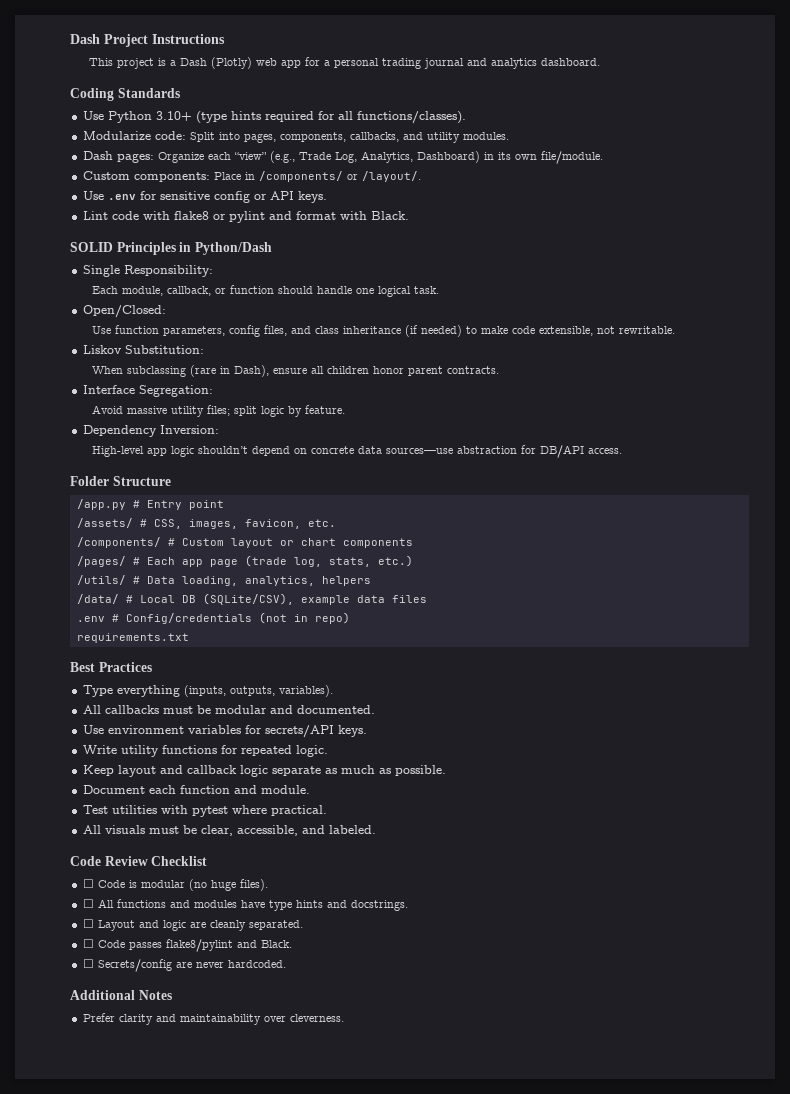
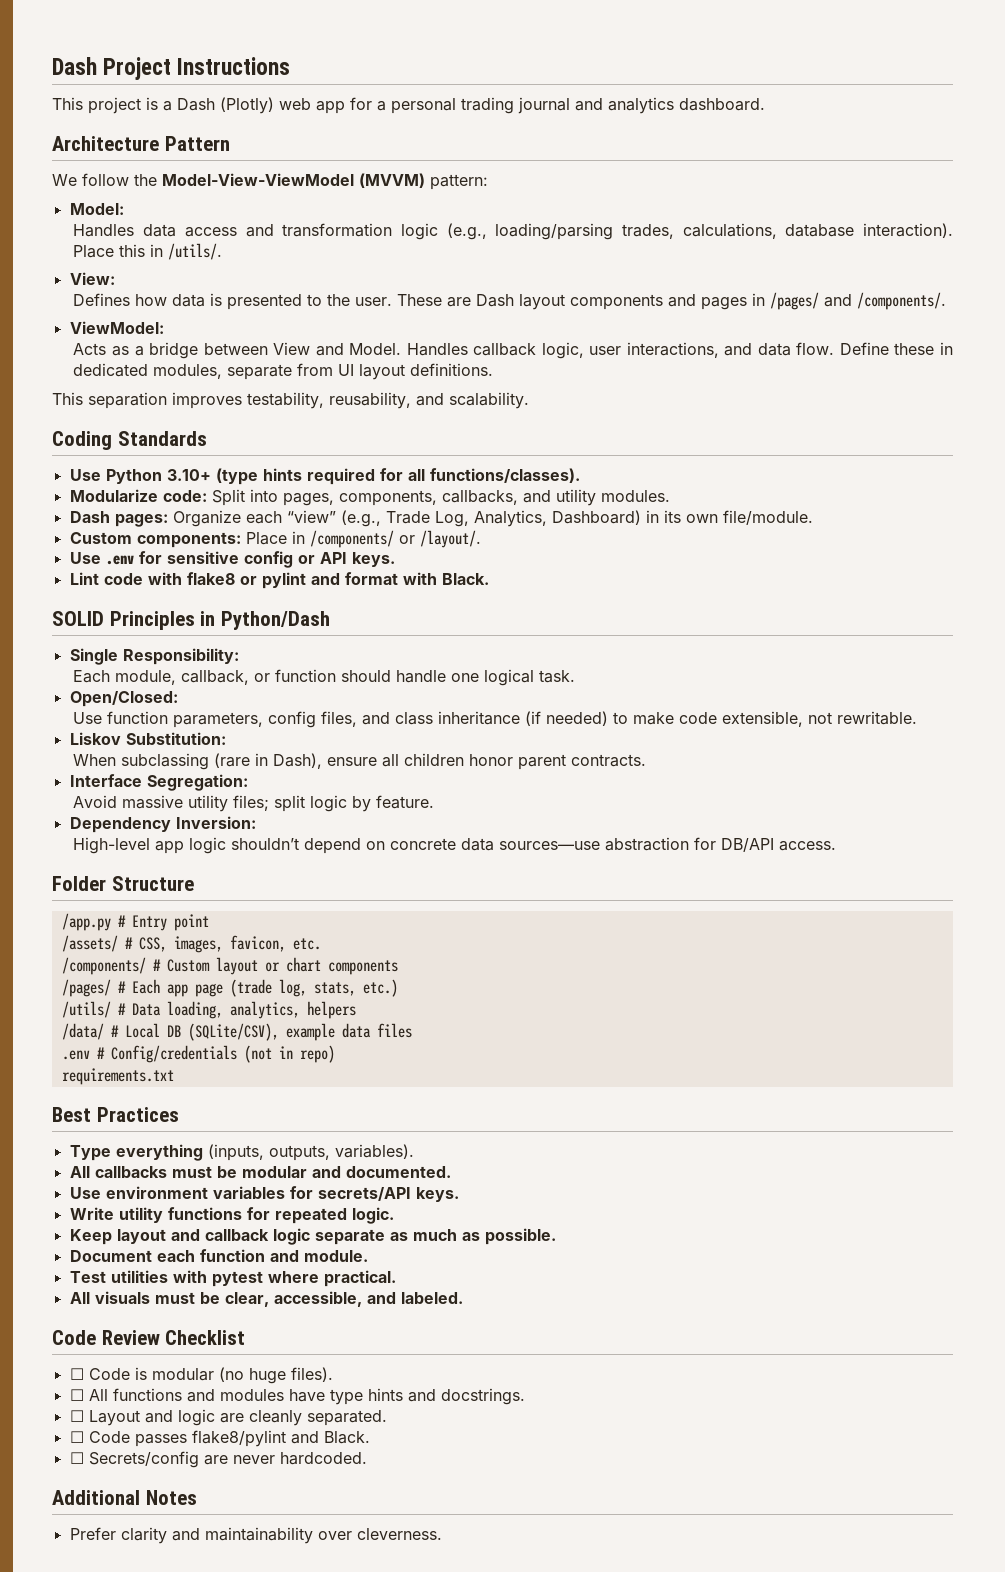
(600, 62) none -> [52,136,230,151] [52,173,488,190] [69,203,124,215] [73,223,953,240] [73,243,223,260] [69,272,115,285] [73,292,947,310] [69,321,164,334] [73,342,953,359] [73,363,494,380] [52,392,529,409] // Architecture Pattern // We follow the Model-View-ViewModel (MVVM) pattern: // Model: // Handles data access and transformation logic (e.g., loading/parsing trades, calculations, database interaction). Place this in /utils/. // View: // Defines how data is presented to the user. These are Dash layout components and pages in /pages/ and /components/. // ViewModel: // Acts as a bridge between View and Model. Handles callback logic, user interactions, and data flow. Define these in dedicated modules, separate from UI layout definitions. // This separation improves testability, reusability, and scalability.

